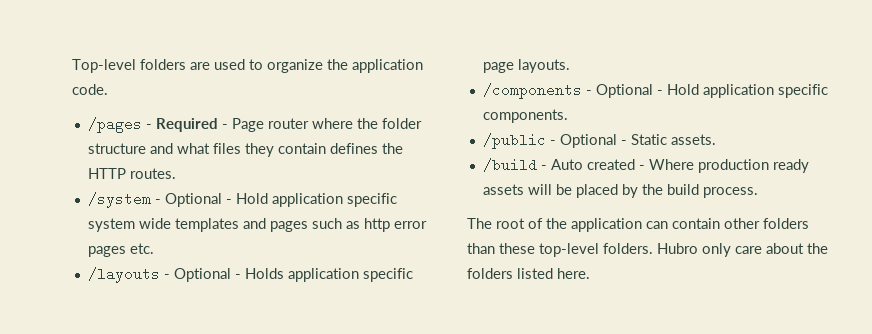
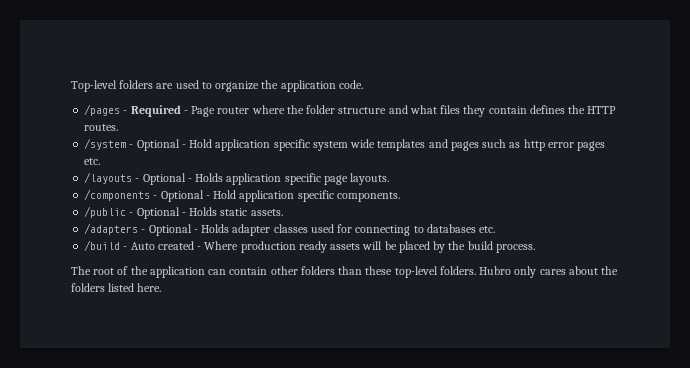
[630,134,667,145] Static -> [189,207,248,216] Holds static
(716, 139) none -> [84,223,496,236] // /adapters - Optional - Holds adapter classes used for connecting to databases etc.
[735,246,762,254] care -> [539,269,566,275] cares

